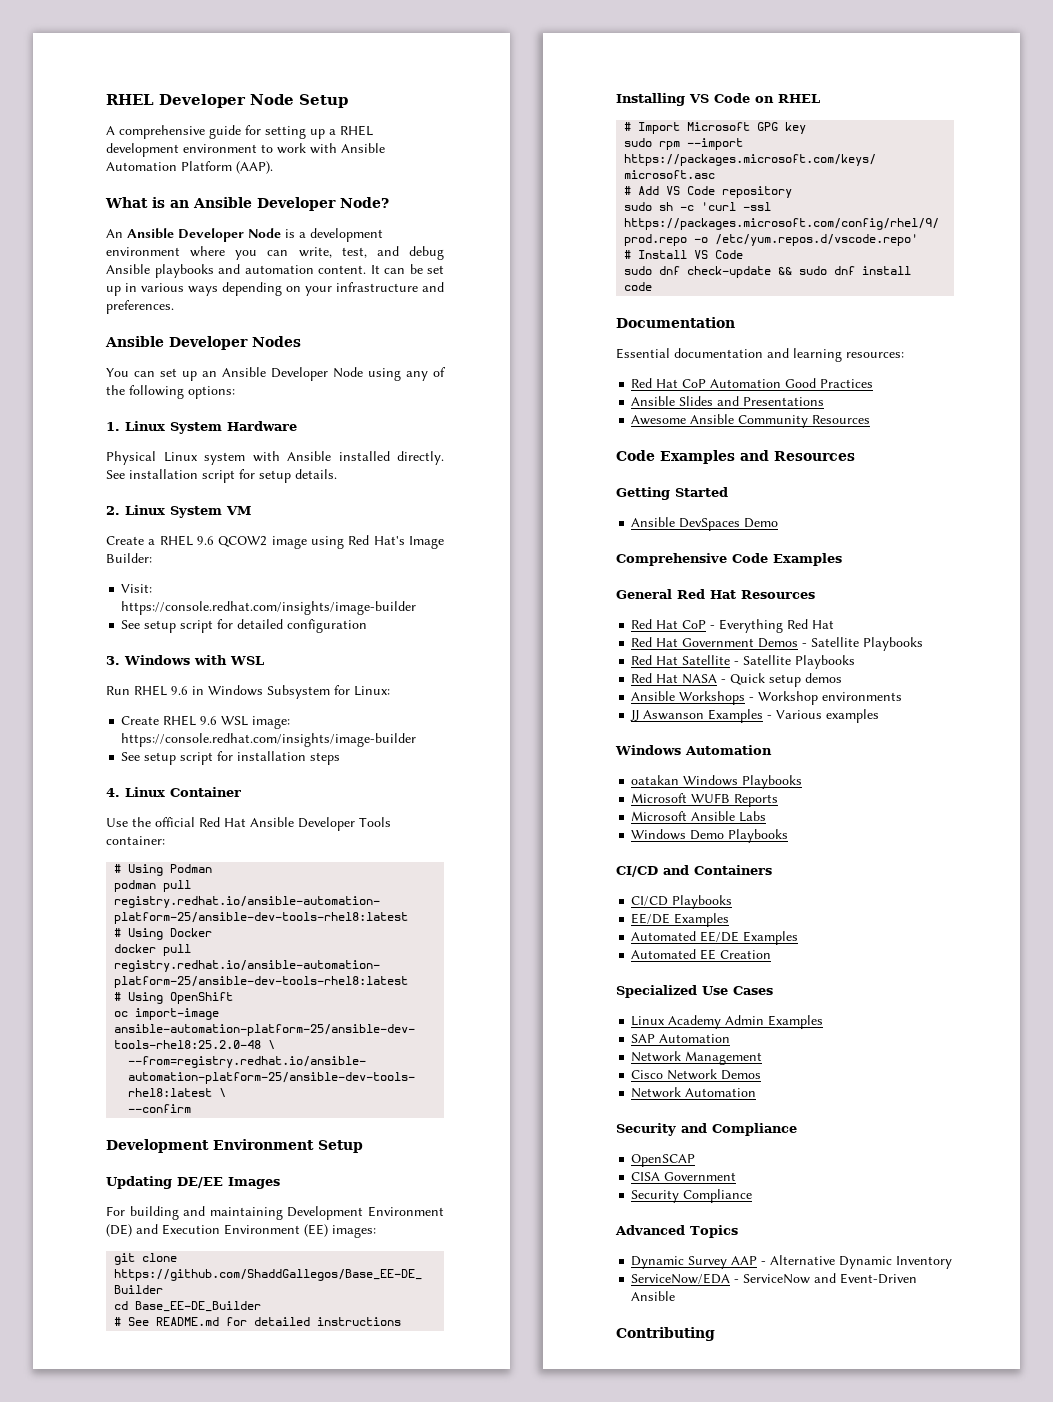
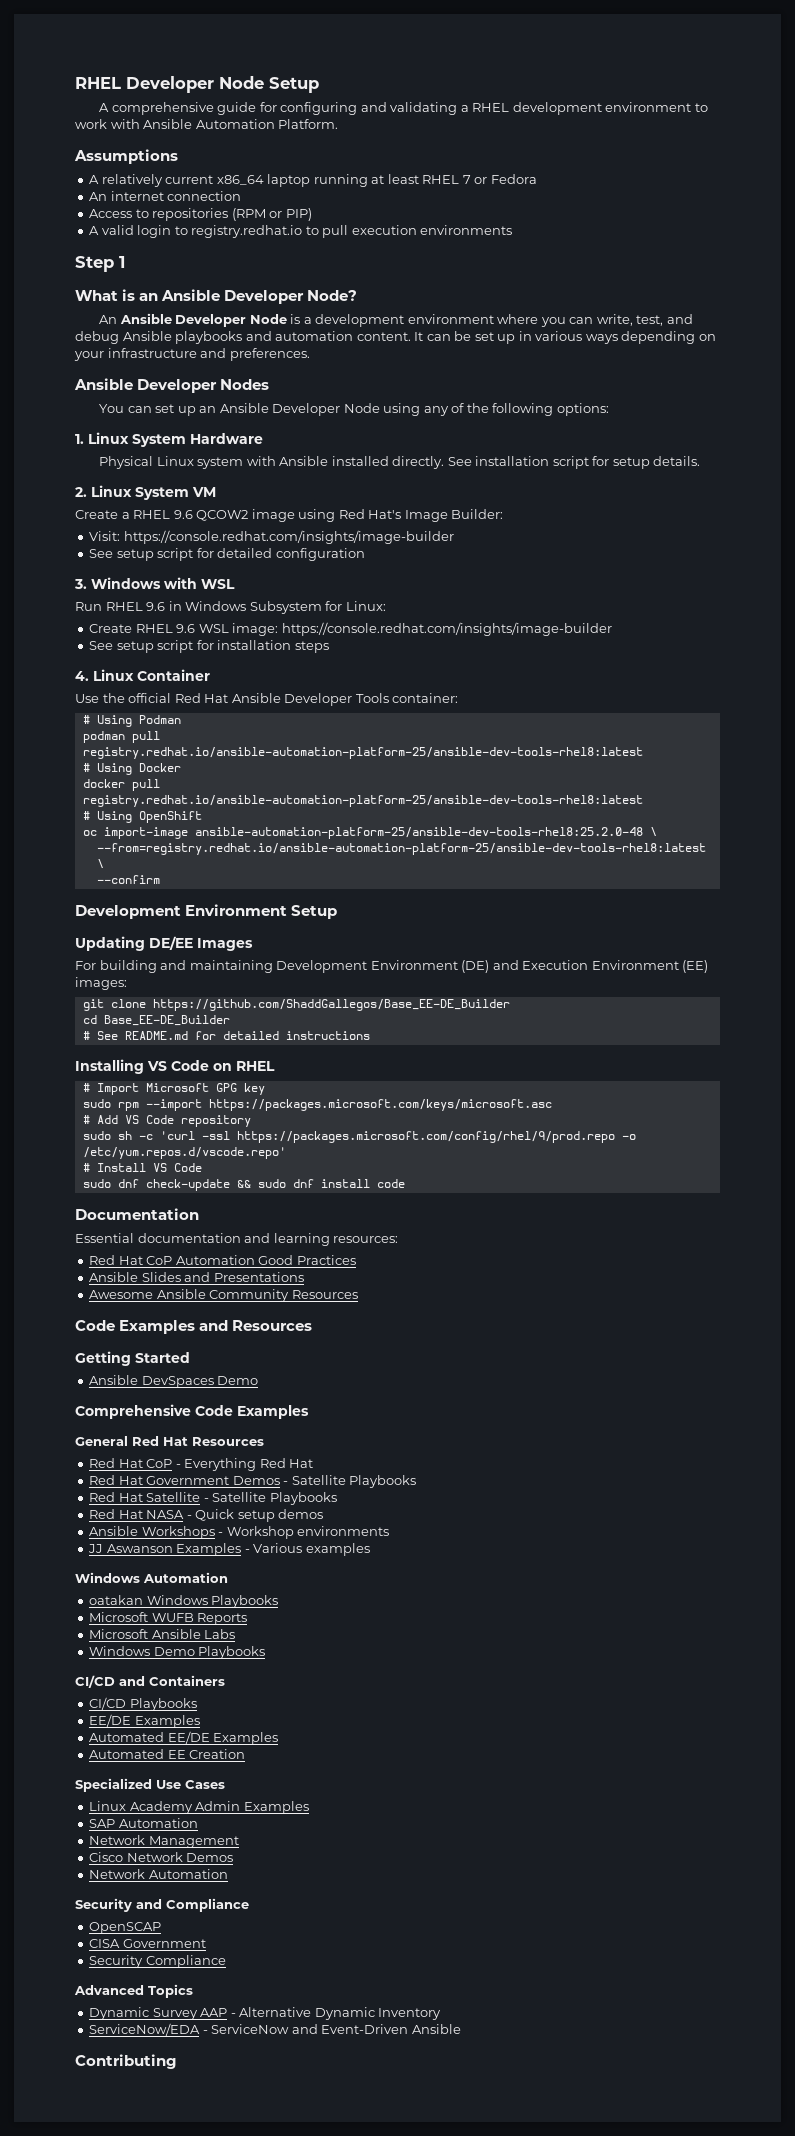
[265,126,325,139] setting up -> [280,102,458,115] configuring and validating
[181,161,273,174] Platform (AAP). -> [278,119,339,129] [74,149,178,164] [89,174,537,187] [89,191,242,201] [89,208,312,221] [89,225,513,238] [75,256,125,272] Platform. // Assumptions // A relatively current x86_64 laptop running at least RHEL 7 or Fedora // An internet connection // Access to repositories (RPM or PIP) // A valid login to registry.redhat.io to pull execution environments // Step 1

